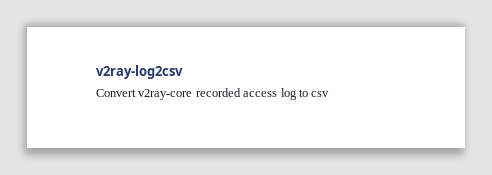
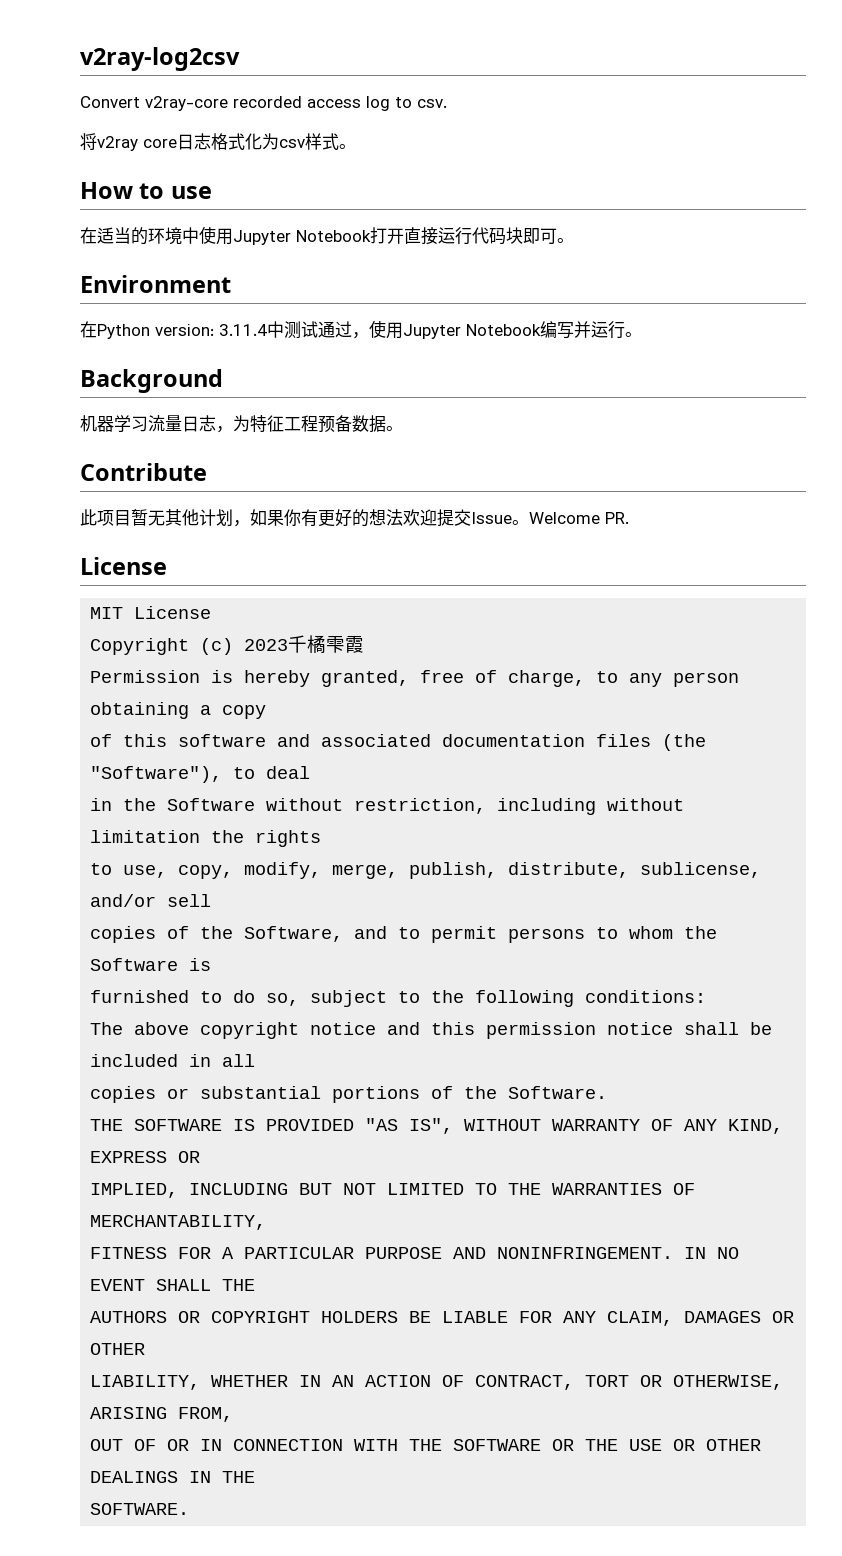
[311,91,330,97] csv -> [417,99,447,108] [80,133,356,151] [80,182,212,199] [80,226,574,245] [80,275,231,293] [80,320,642,339] [80,369,223,393] [80,415,403,433] [80,463,207,481] [80,509,629,527] [80,557,167,575] [90,606,212,619] [90,635,365,655] [90,670,740,687] [90,702,267,719] [90,734,707,751] [90,766,311,783] [90,798,685,815] [90,830,322,847] [90,862,762,879] [90,894,212,907] [90,926,718,943] [90,958,212,971] [90,990,707,1007] [90,1022,773,1039] [90,1054,256,1067] [90,1086,608,1103] [90,1118,784,1134] [90,1151,201,1163] [90,1183,696,1198] [90,1215,267,1230] [90,1247,740,1259] [90,1279,256,1291] [90,1311,795,1326] [90,1343,146,1355] [90,1375,784,1390] [90,1407,234,1422] [90,1439,762,1451] [90,1471,256,1483] [90,1503,190,1515] csv. // 将v2ray core日志格式化为csv样式。 // How to use // 在适当的环境中使用Jupyter Notebook打开直接运行代码块即可。 // Environment // 在Python version: 3.11.4中测试通过，使用Jupyter Notebook编写并运行。 // Background // 机器学习流量日志，为特征工程预备数据。 // Contribute // 此项目暂无其他计划，如果你有更好的想法欢迎提交Issue。Welcome PR. // License // MIT License // Copyright (c) 2023千橘雫霞 // Permission is hereby granted, free of charge, to any person obtaining a copy // of this software and associated documentation files (the "Software"), to deal // in the Software without restriction, including without limitation the rights // to use, copy, modify, merge, publish, distribute, sublicense, and/or sell // copies of the Software, and to permit persons to whom the Software is // furnished to do so, subject to the following conditions: // The above copyright notice and this permission notice shall be included in all // copies or substantial portions of the Software. // THE SOFTWARE IS PROVIDED "AS IS", WITHOUT WARRANTY OF ANY KIND, EXPRESS OR // IMPLIED, INCLUDING BUT NOT LIMITED TO THE WARRANTIES OF MERCHANTABILITY, // FITNESS FOR A PARTICULAR PURPOSE AND NONINFRINGEMENT. IN NO EVENT SHALL THE // AUTHORS OR COPYRIGHT HOLDERS BE LIABLE FOR ANY CLAIM, DAMAGES OR OTHER // LIABILITY, WHETHER IN AN ACTION OF CONTRACT, TORT OR OTHERWISE, ARISING FROM, // OUT OF OR IN CONNECTION WITH THE SOFTWARE OR THE USE OR OTHER DEALINGS IN THE // SOFTWARE.

